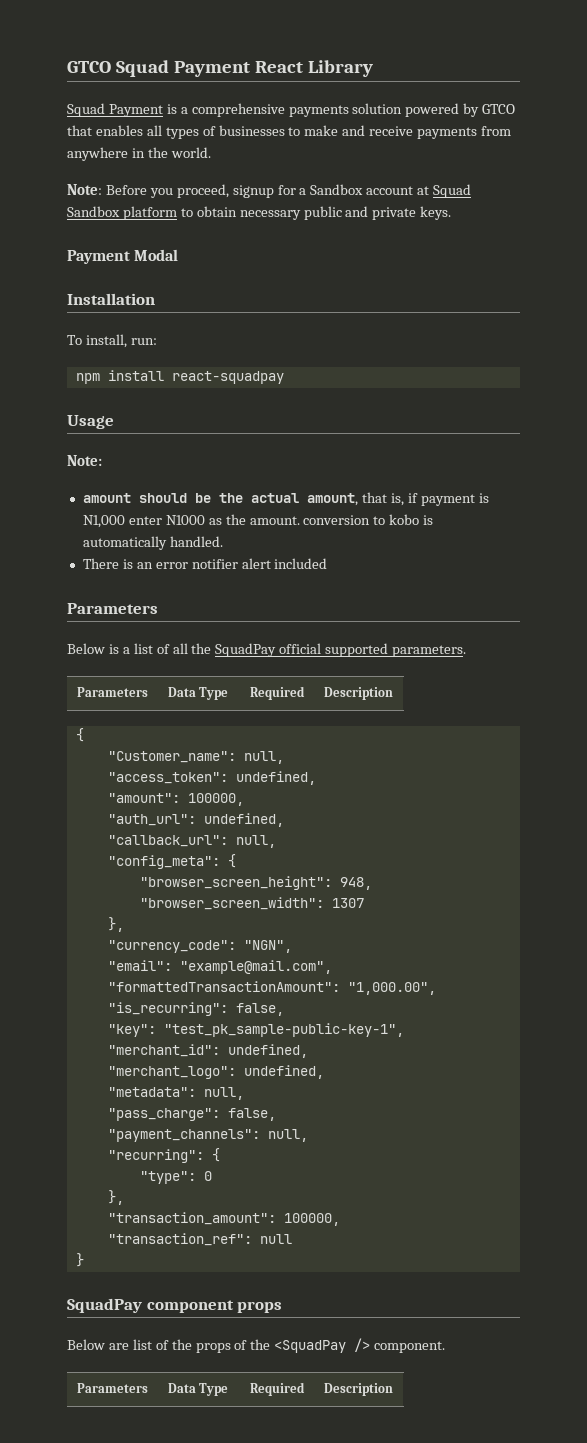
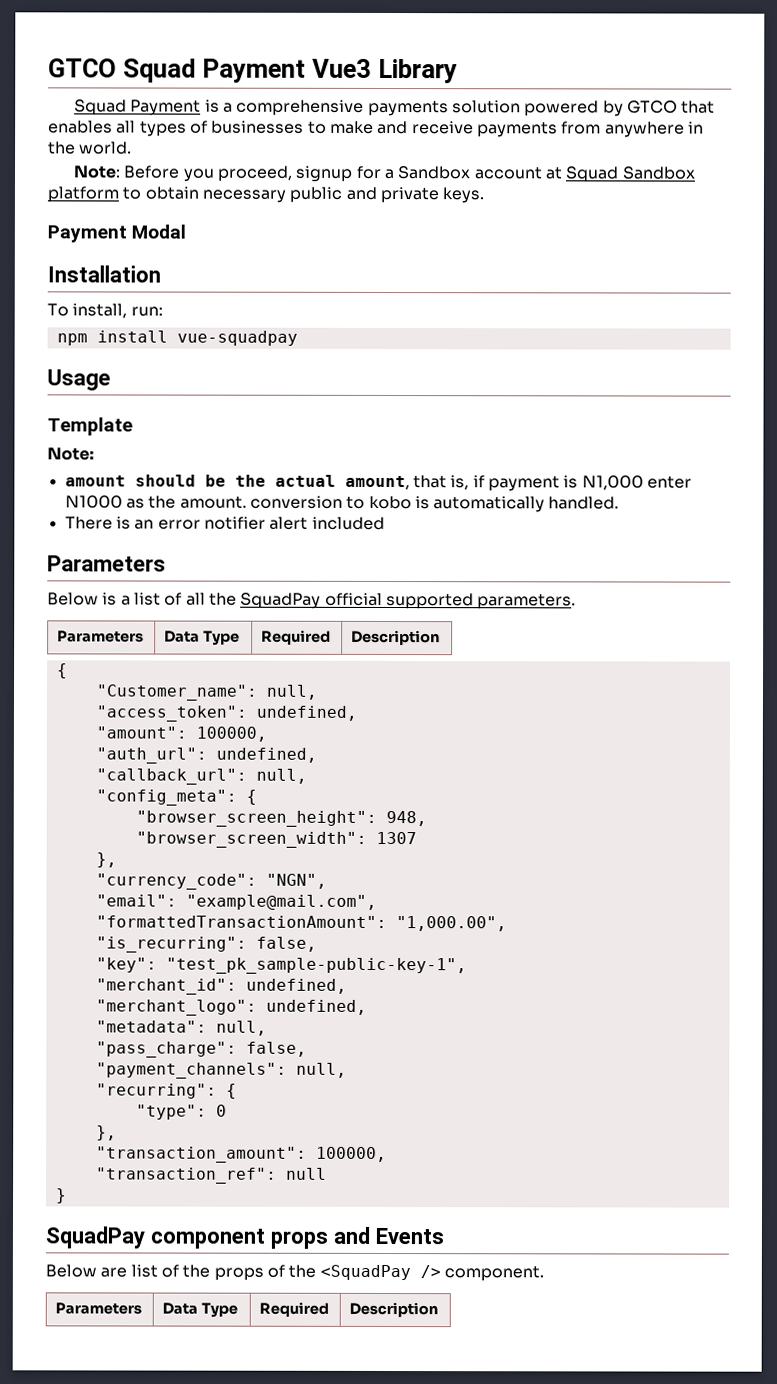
[254,61,303,73] React -> [311,58,372,78] Vue3
[171,371,284,384] react-squadpay -> [176,330,298,346] vue-squadpay
(114, 422) none -> [47,417,133,436] // Template
(283, 1307) none -> [332,1226,444,1245] and Events

